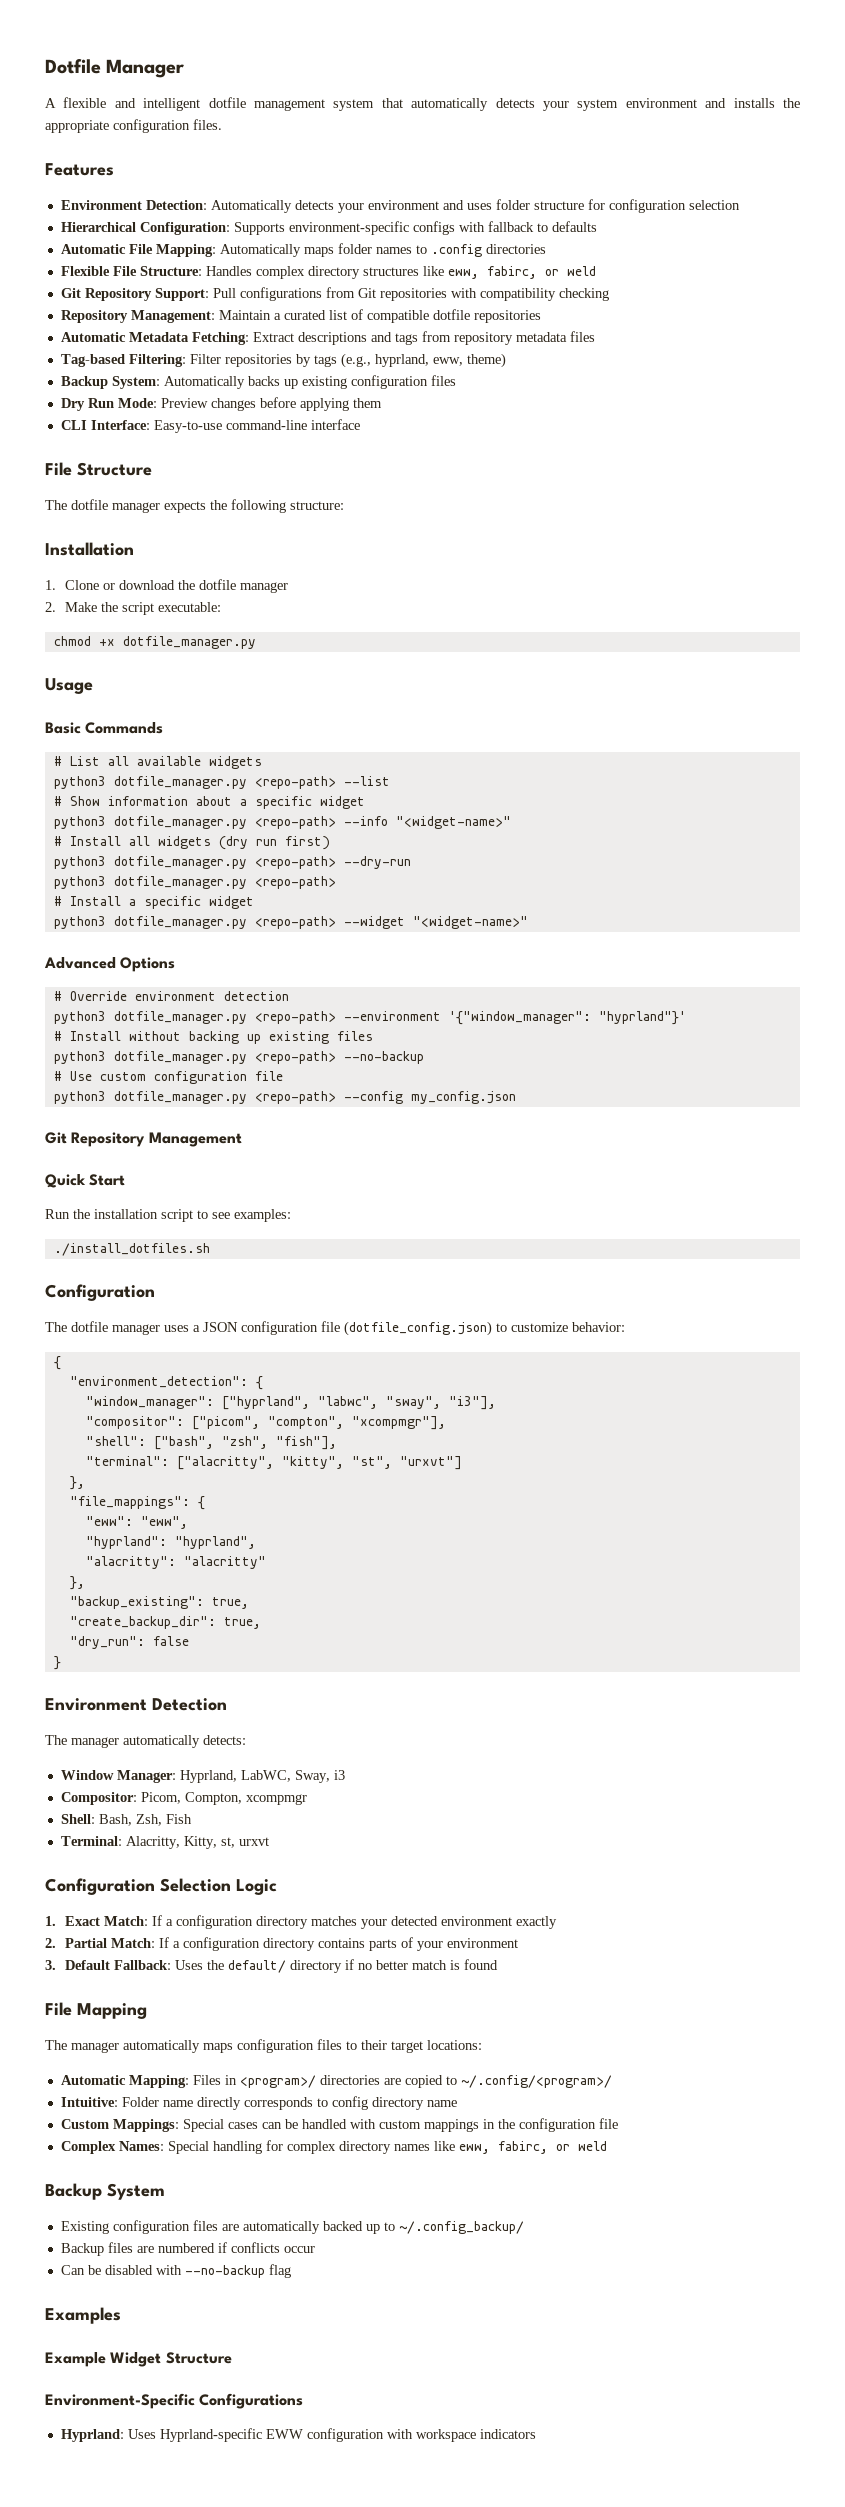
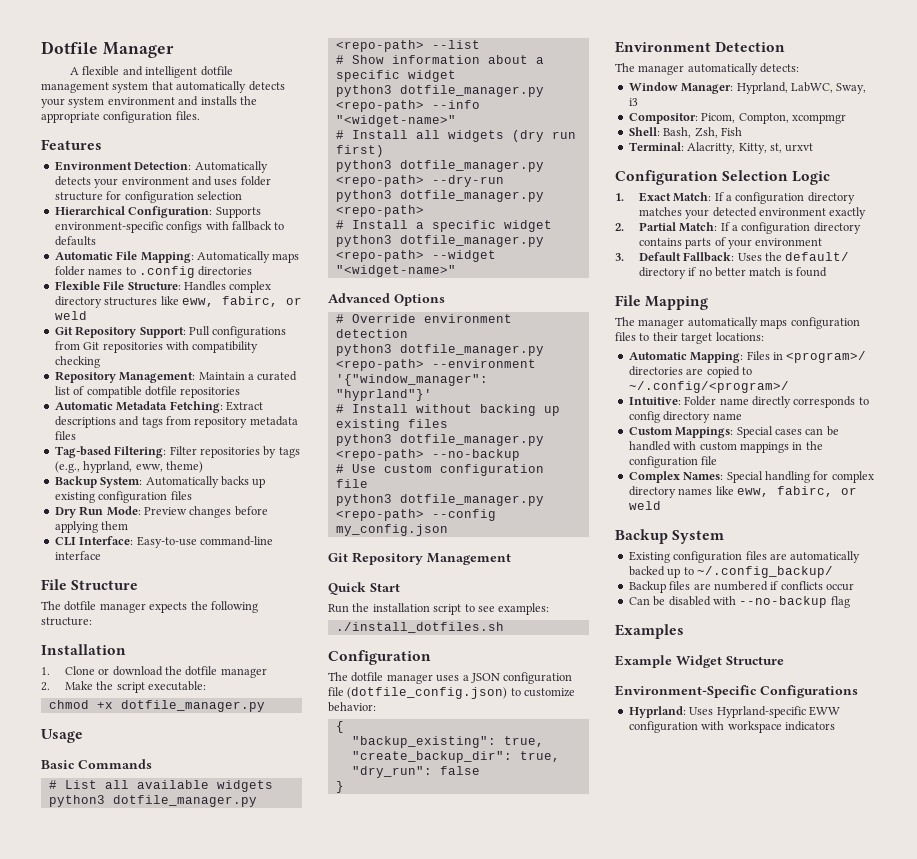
[69,1376,263,1390] [85,1396,496,1410] [85,1416,446,1430] [85,1436,337,1450] [85,1456,462,1470] [69,1476,85,1490] [69,1496,205,1510] [85,1516,188,1529] [85,1536,256,1549] [85,1556,266,1569] [69,1576,85,1590] // "environment_detection": { // "window_manager": ["hyprland", "labwc", "sway", "i3"], // "compositor": ["picom", "compton", "xcompmgr"], // "shell": ["bash", "zsh", "fish"], // "terminal": ["alacritty", "kitty", "st", "urxvt"] // }, // "file_mappings": { // "eww": "eww", // "hyprland": "hyprland", // "alacritty": "alacritty" // }, -> (344, 727) none

